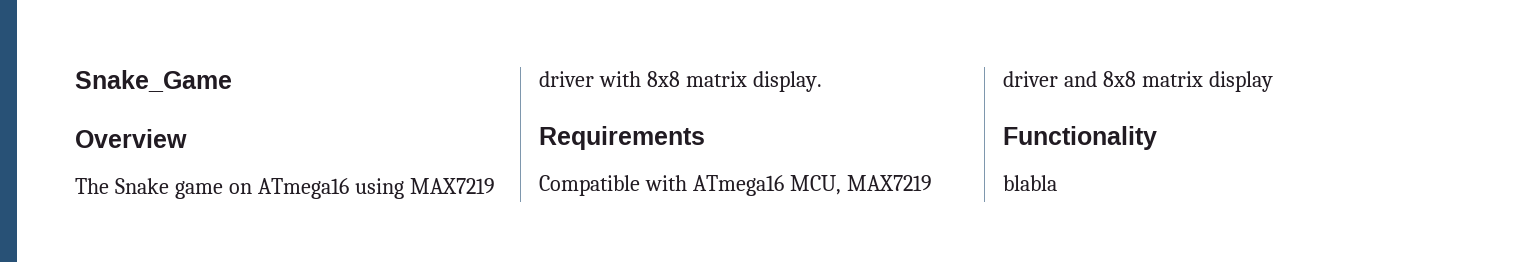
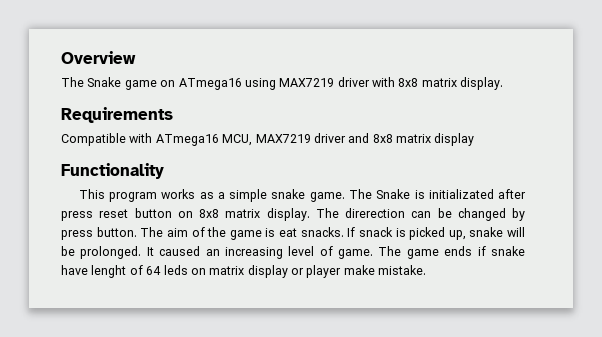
[75,70,232,92] Snake_Game // -> (61, 57) none
[1003,175,1057,191] blabla -> [78,189,526,202] [61,208,525,221] [61,227,525,240] [61,246,525,259] [61,265,427,278] This program works as a simple snake game. The Snake is initializated after press reset button on 8x8 matrix display. The direrection can be changed by press button. The aim of the game is eat snacks. If snack is picked up, snake will be prolonged. It caused an increasing level of game. The game ends if snake have lenght of 64 leds on matrix display or player make mistake.

